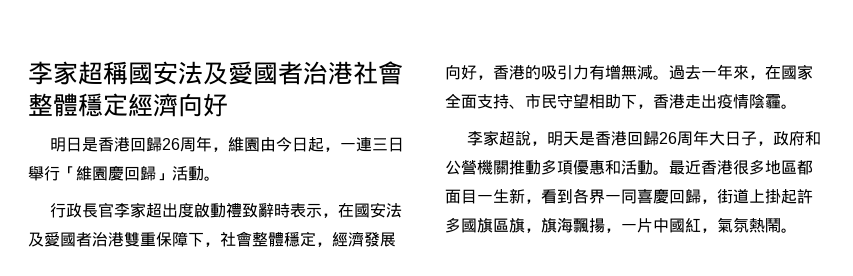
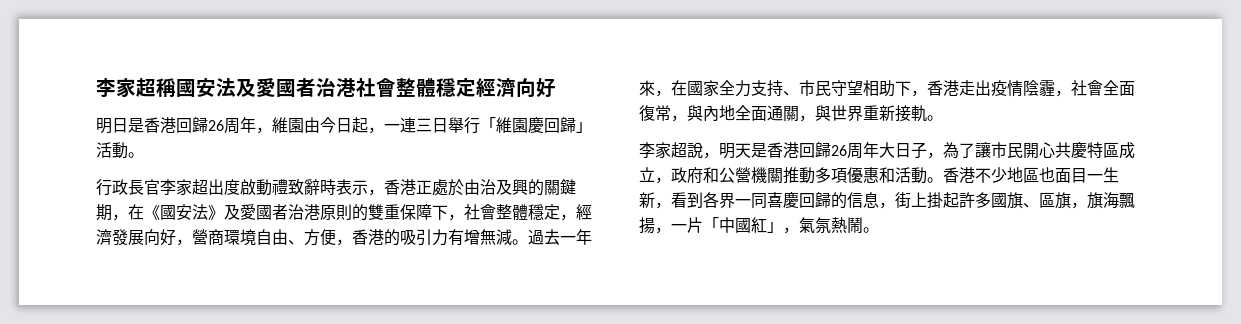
[337,202,402,218] [28,232,124,247] 在國安法及愛國者治港 -> [384,179,576,196] [96,204,368,221] 香港正處於由治及興的關鍵期，在《國安法》及愛國者治港原則的
(493, 77) none -> [192,229,352,246] 營商環境自由、方便，
[461,94,477,109] 面 -> [735,80,751,97] 力
(781, 101) none -> [1055,80,1135,97] [639,105,927,122] ，社會全面復常，與內地全面通關，與世界重新接軌
(773, 143) none -> [943,142,1135,159] [639,167,671,184] 為了讓市民開心共慶特區成立，
[669,159,813,175] 最近香港很多地區都 -> [943,167,1055,183] 香港不少地區也
[701,189,749,204] ，街道 -> [831,192,911,209] 的信息，街
(493, 225) none -> [1023,203,1039,208] 、
[653,218,701,233] 中國紅 -> [703,217,783,233] 「中國紅」

